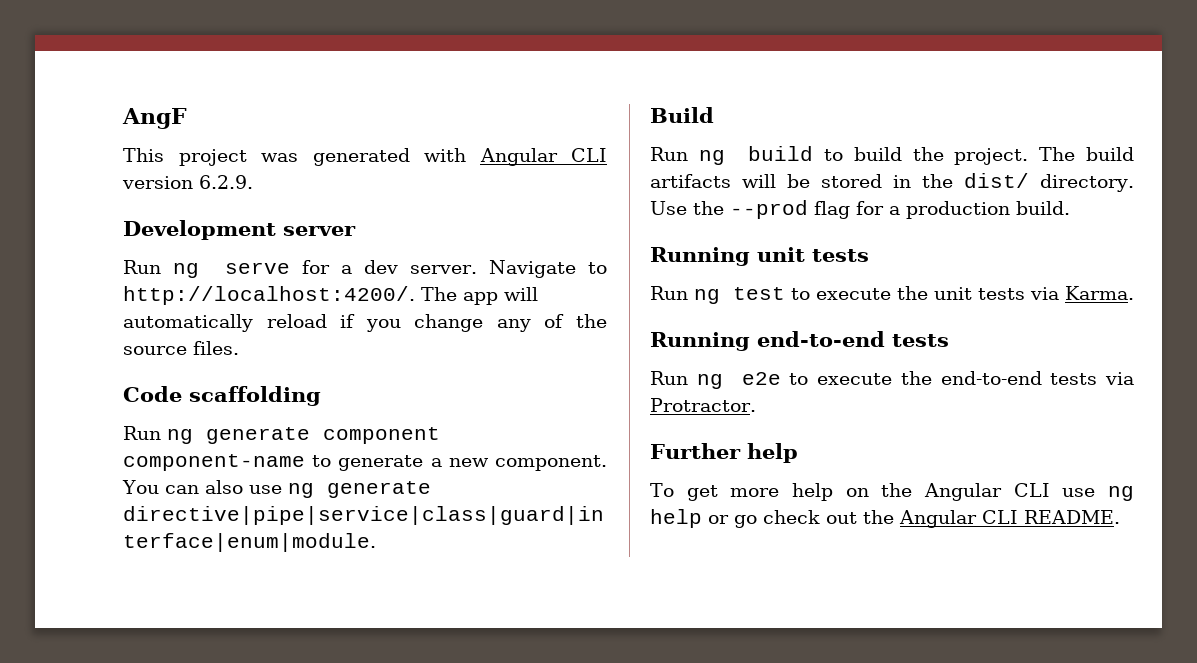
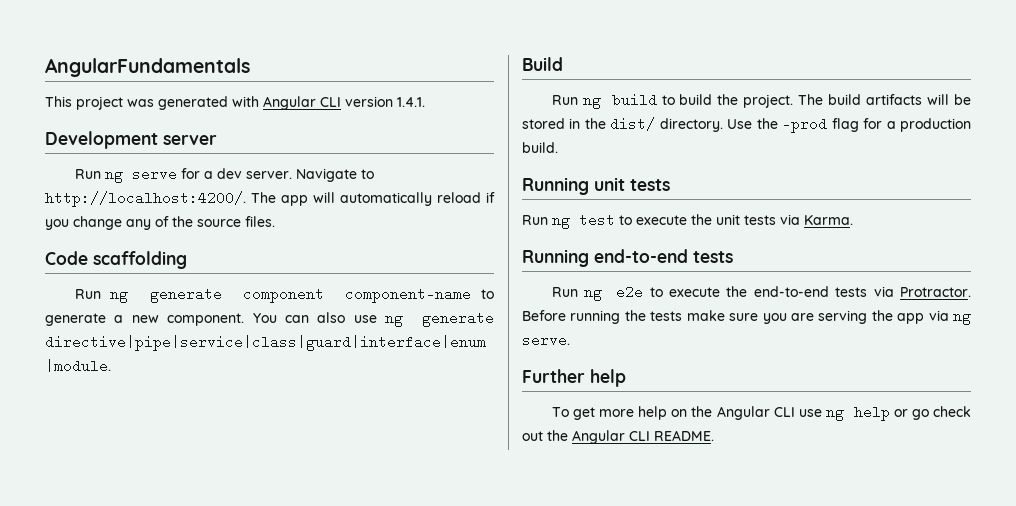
[122,108,187,129] AngF -> [45,58,250,77] AngularFundamentals
[199,175,253,189] 6.2.9. -> [397,97,425,107] 1.4.1.
[730,200,808,219] --prod -> [782,117,828,133] -prod
(756, 405) none -> [522,310,972,325] [522,333,570,347] Before running the tests make sure you are serving the app via ng serve.

